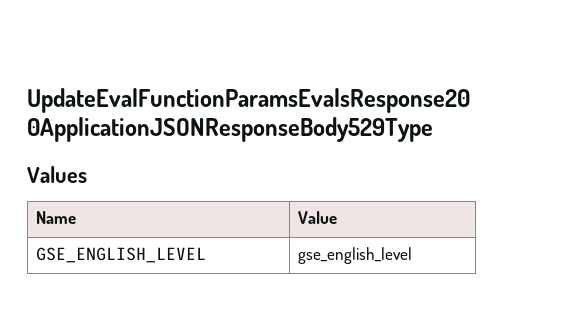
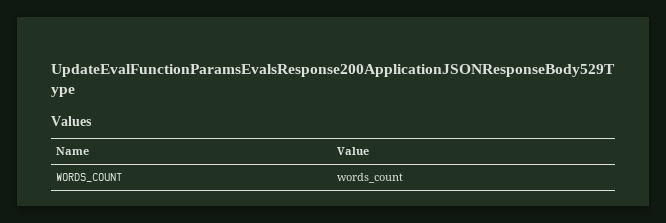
[36,247,207,263] [298,247,413,264] GSE_ENGLISH_LEVEL | gse_english_level -> [56,173,123,182] [337,173,404,183] WORDS_COUNT | words_count

